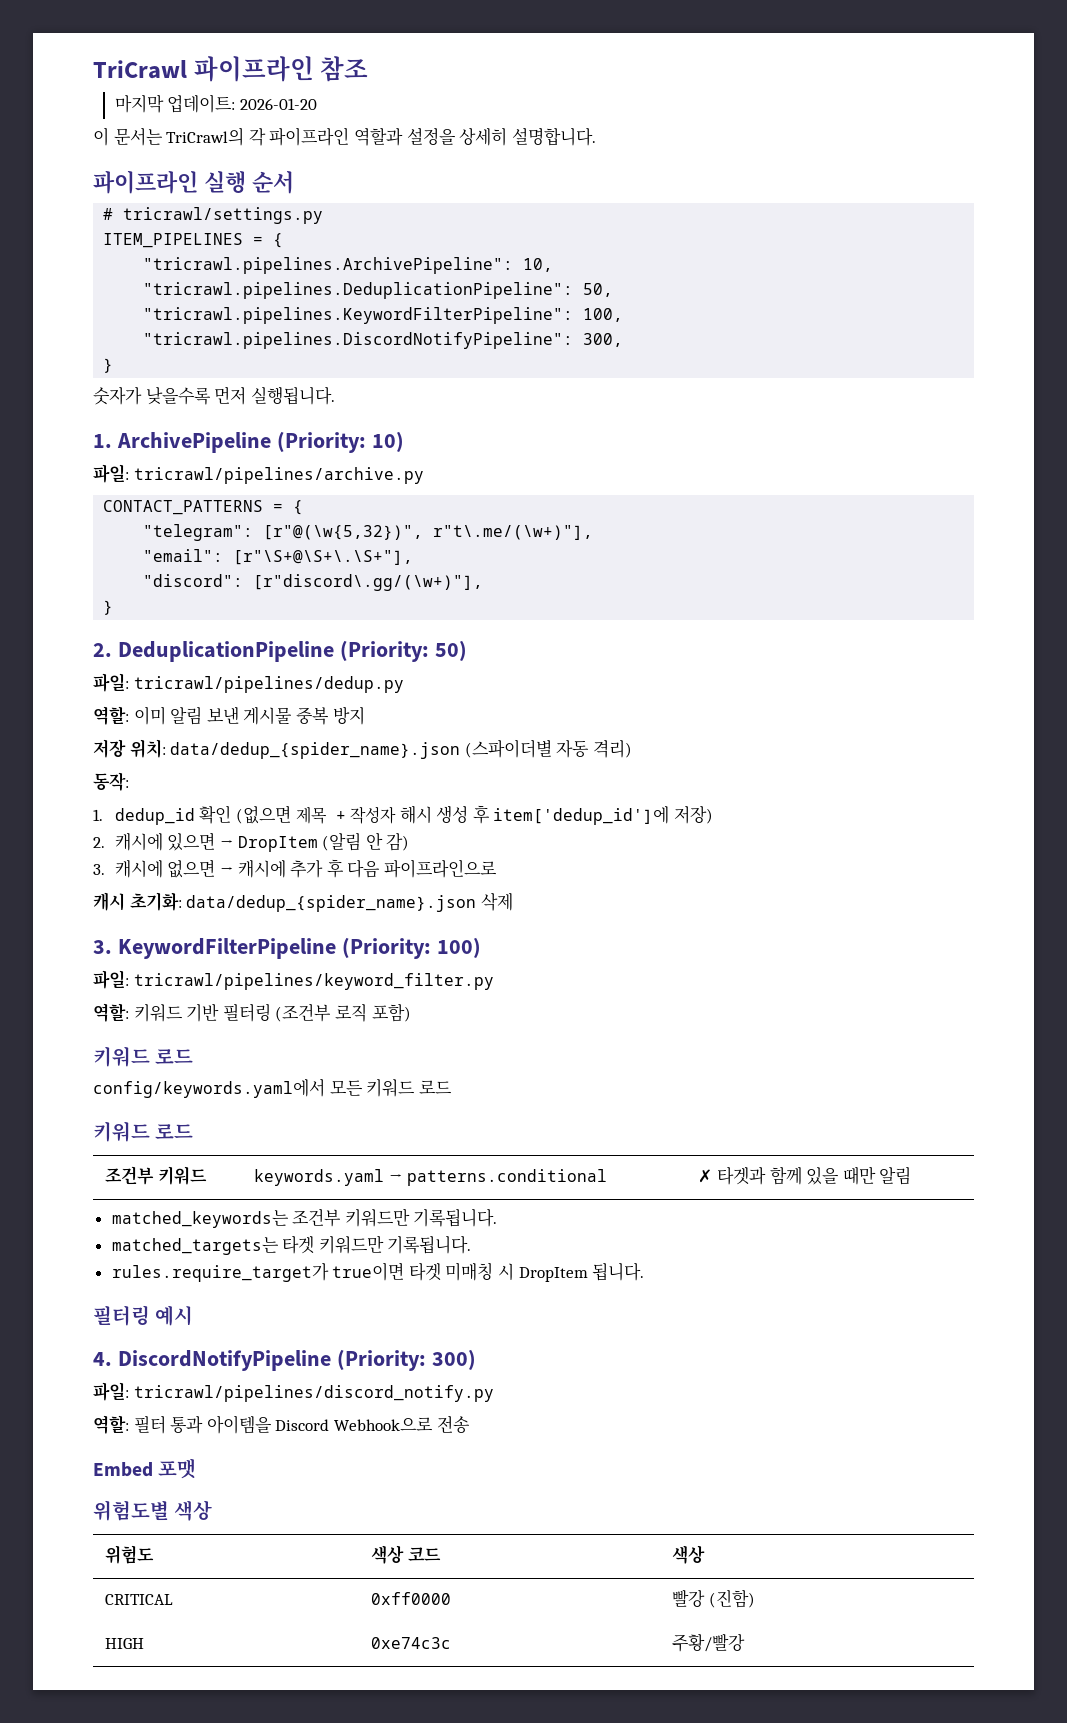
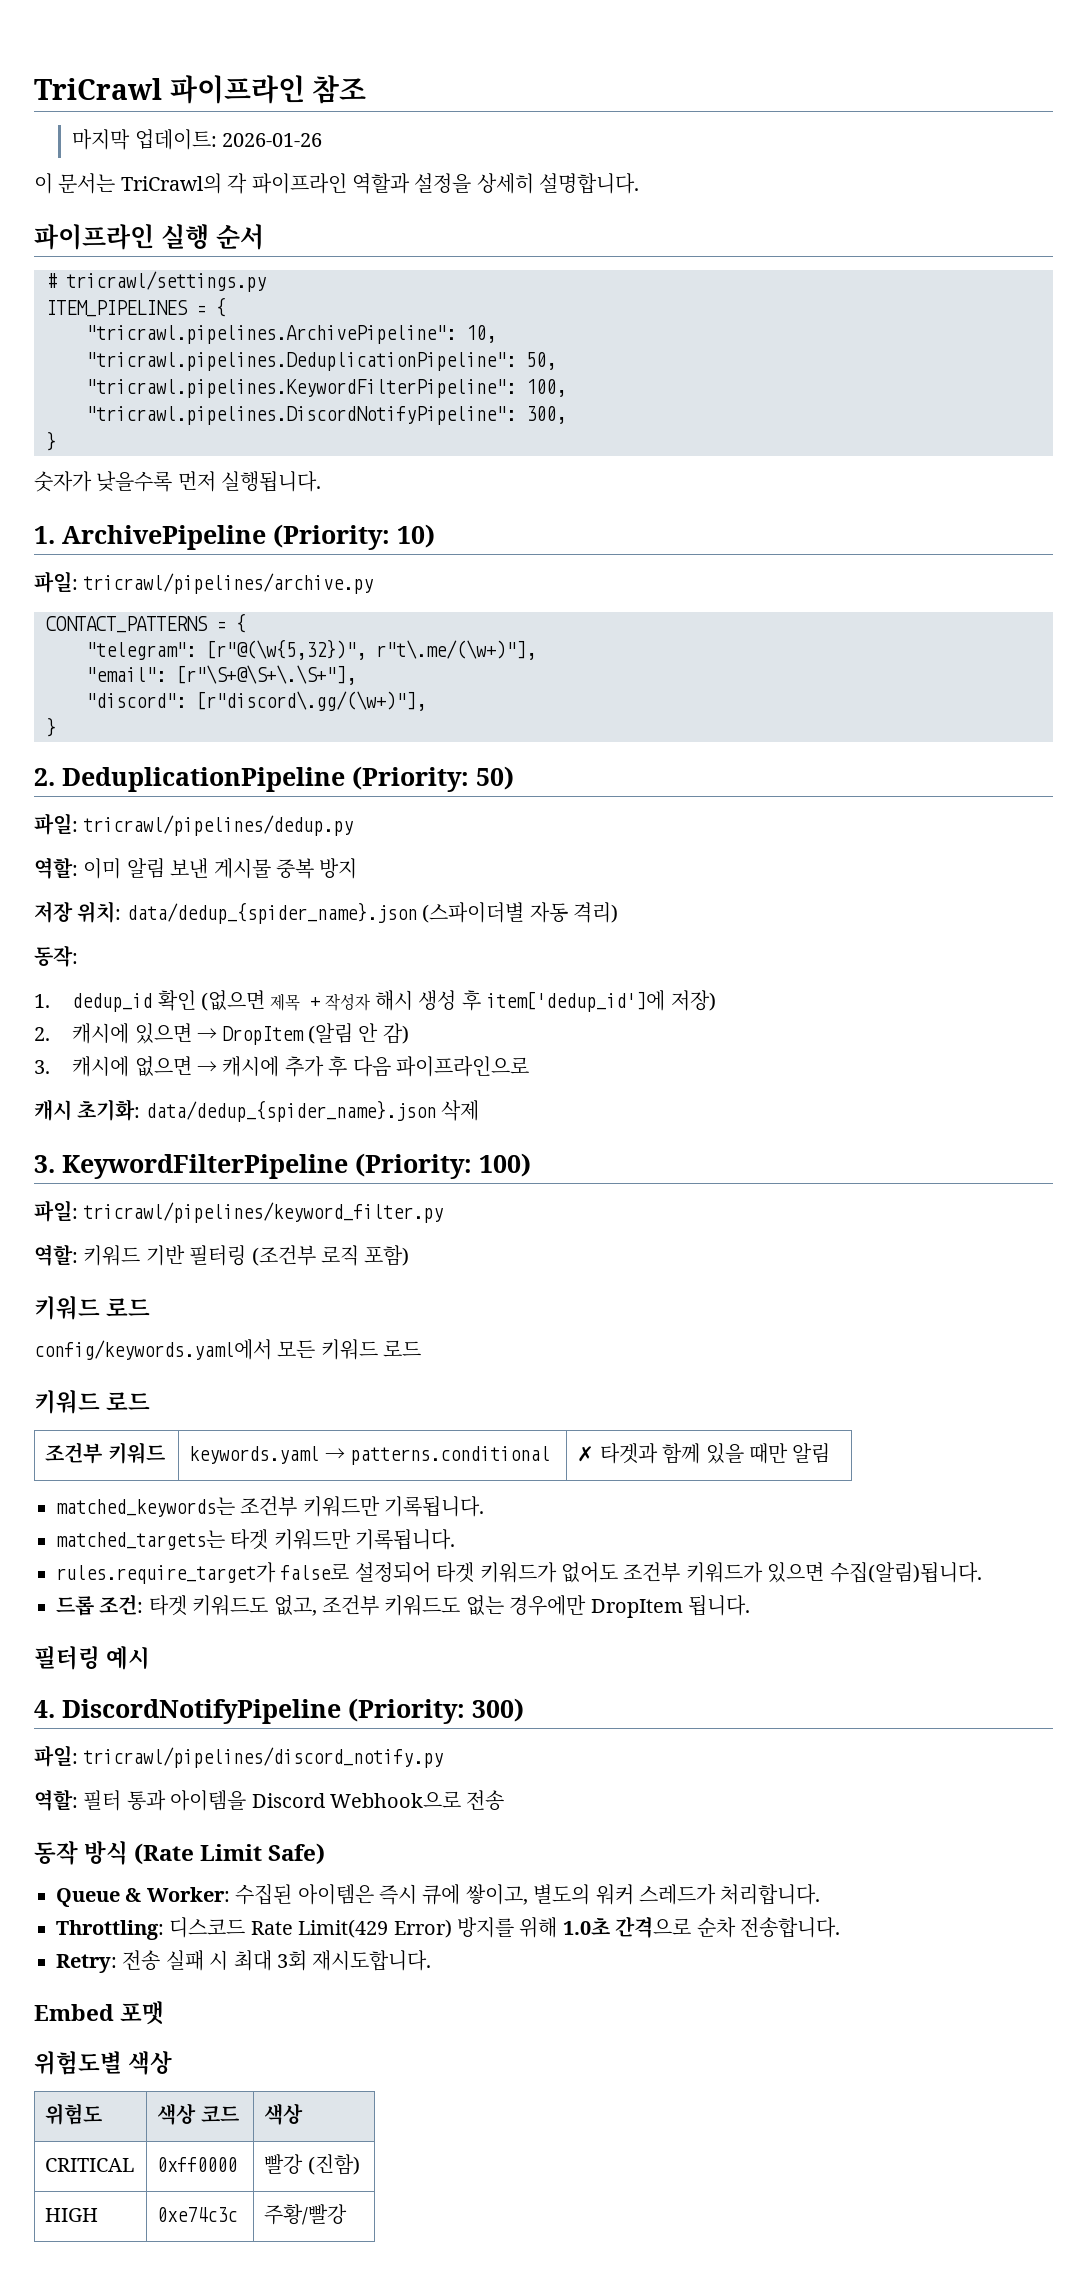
[240,98,318,110] 2026-01-20 -> [222,133,323,147] 2026-01-26
[332,1262,515,1281] true이면 타겟 미매칭 시 -> [280,1562,982,1583] [56,1594,587,1616] false로 설정되어 타겟 키워드가 없어도 조건부 키워드가 있으면 수집(알림)됩니다. // 드롭 조건: 타겟 키워드도 없고, 조건부 키워드도 없는 경우에만
(470, 1424) none -> [34,1841,326,1865] [56,1884,821,1907] [56,1916,840,1940] [56,1950,432,1973] // 동작 방식 (Rate Limit Safe) // Queue & Worker: 수집된 아이템은 즉시 큐에 쌓이고, 별도의 워커 스레드가 처리합니다. // Throttling: 디스코드 Rate Limit(429 Error) 방지를 위해 1.0초 간격으로 순차 전송합니다. // Retry: 전송 실패 시 최대 3회 재시도합니다.

